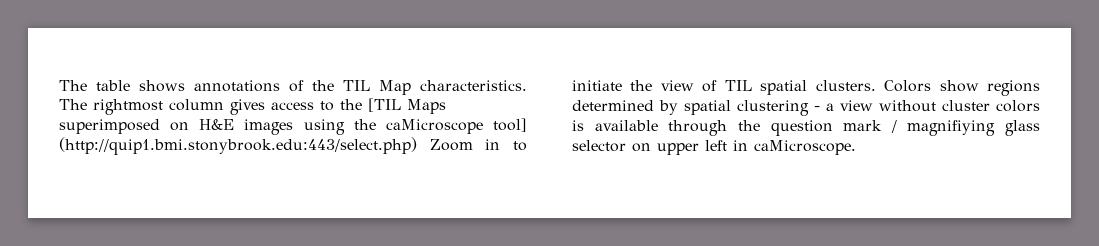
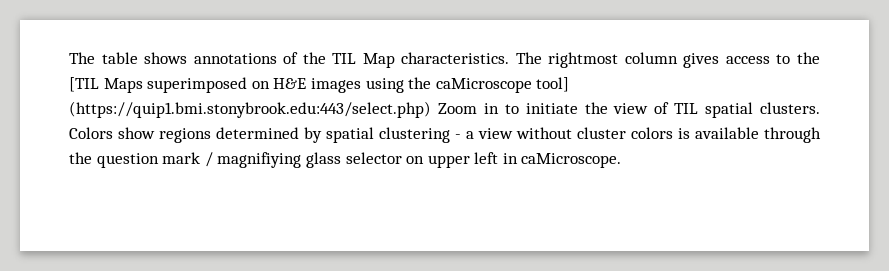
[59,137,417,155] (http://quip1.bmi.stonybrook.edu:443/select.php) -> [69,101,431,118] (https://quip1.bmi.stonybrook.edu:443/select.php)

